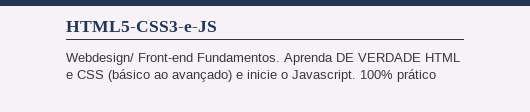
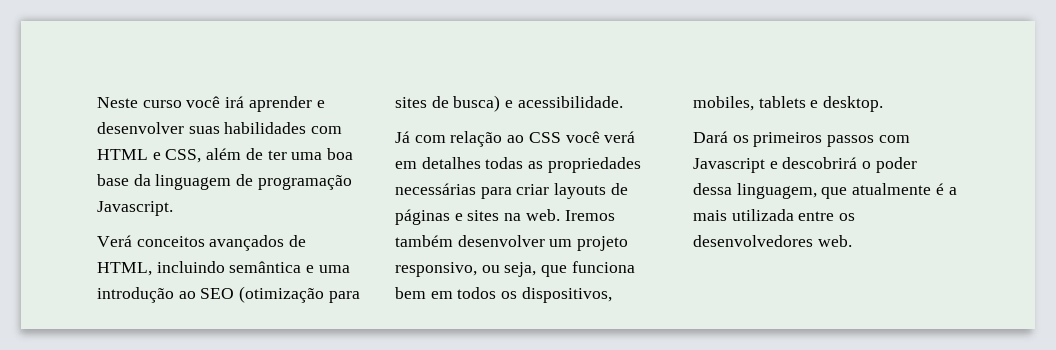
[66,21,217,32] [66,53,460,65] [66,69,436,82] HTML5-CSS3-e-JS // Webdesign/ Front-end Fundamentos. Aprenda DE VERDADE HTML e CSS (básico ao avançado) e inicie o Javascript. 100% prático -> [97,96,325,112] [97,122,343,134] [97,148,354,163] [97,174,352,190] [97,201,173,216] [97,235,307,251] [97,261,350,276] [97,286,360,303] [395,95,623,112] [395,131,636,147] [395,157,641,173] [395,183,628,199] [395,209,615,225] [395,235,629,251] [395,261,635,277] [395,287,612,303] [693,96,884,112] [693,131,910,147] [693,157,917,173] [693,183,957,199] [693,209,856,221] [693,235,852,247] Neste curso você irá aprender e desenvolver suas habilidades com HTML e CSS, além de ter uma boa base da linguagem de programação Javascript. // Verá conceitos avançados de HTML, incluindo semântica e uma introdução ao SEO (otimização para sites de busca) e acessibilidade. // Já com relação ao CSS você verá em detalhes todas as propriedades necessárias para criar layouts de páginas e sites na web. Iremos também desenvolver um projeto responsivo, ou seja, que funciona bem em todos os dispositivos, mobiles, tablets e desktop. // Dará os primeiros passos com Javascript e descobrirá o poder dessa linguagem, que atualmente é a mais utilizada entre os desenvolvedores web.

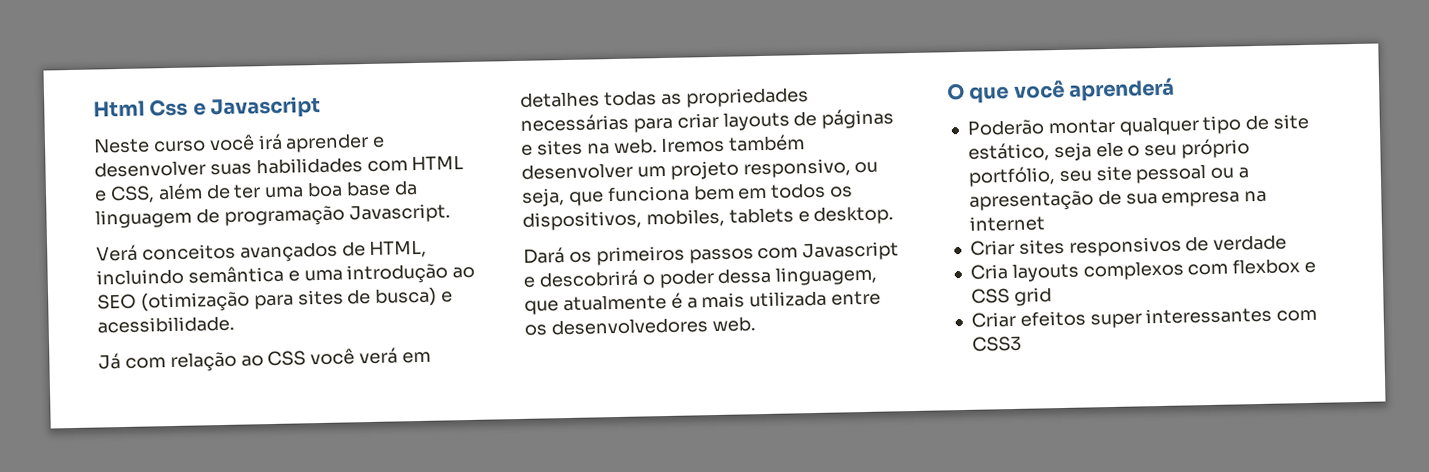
(97, 102) none -> [93,95,322,120] Html Css e Javascript //
(852, 241) none -> [946,77,1176,104] [966,113,1310,136] [967,138,1251,162] [967,164,1250,187] [968,189,1268,212] [968,215,1045,232] [969,234,1288,257] [969,258,1317,282] [970,287,1052,306] [970,306,1318,329] [971,335,1022,352] // O que você aprenderá // Poderão montar qualquer tipo de site estático, seja ele o seu próprio portfólio, seu site pessoal ou a apresentação de sua empresa na internet // Criar sites responsivos de verdade // Cria layouts complexos com flexbox e CSS grid // Criar efeitos super interessantes com CSS3

